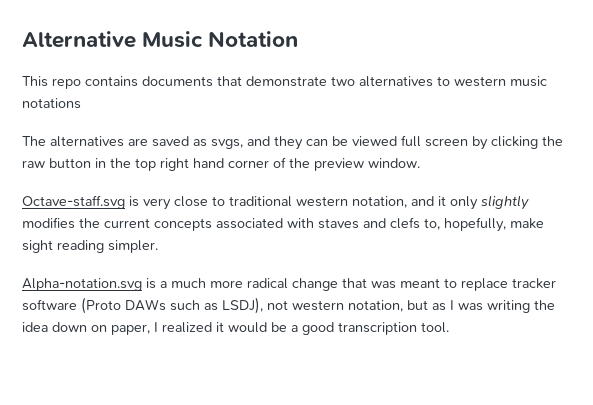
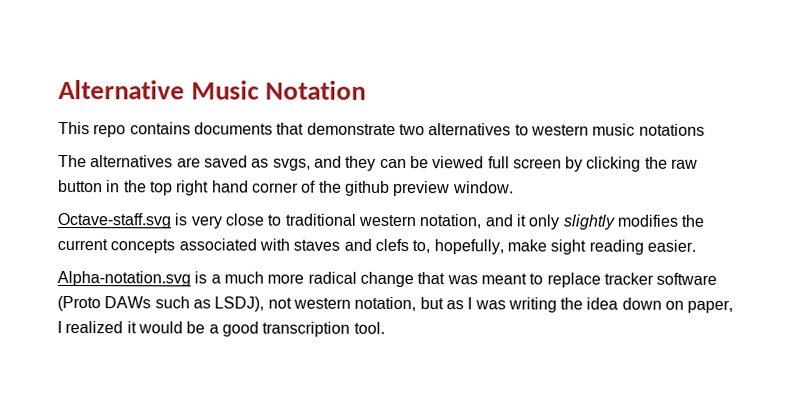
(310, 163) none -> [344,180,390,196] github
[108,240,158,253] simpler. -> [646,239,696,252] easier.

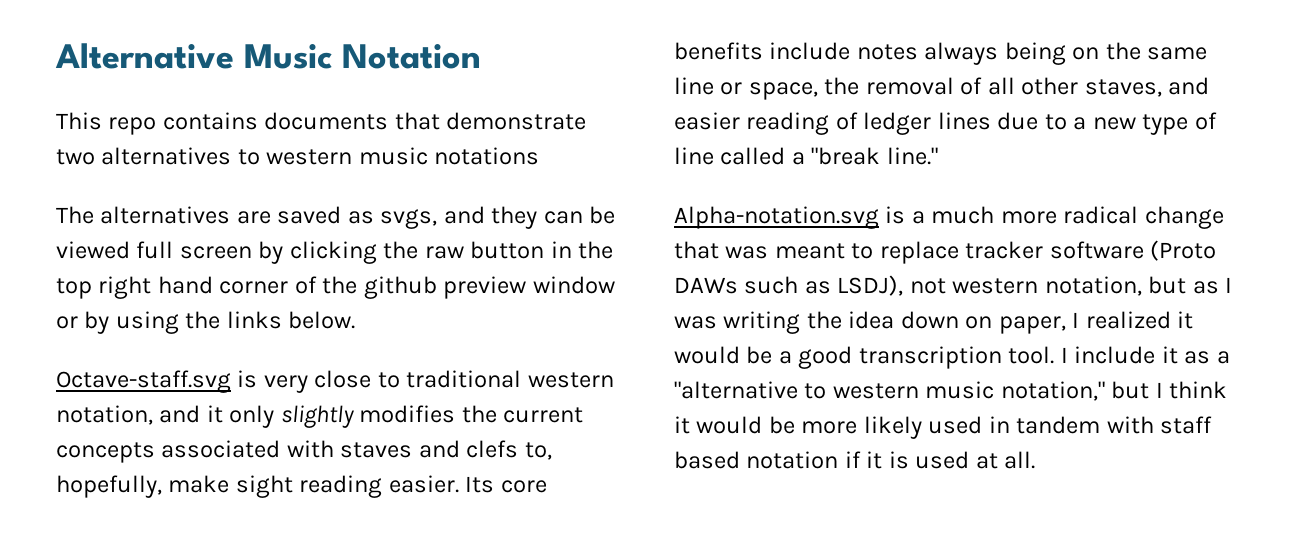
[452,181,514,194] window. -> [532,276,615,294] [56,311,356,334] window or by using the links below.
(696, 245) none -> [465,476,547,493] [674,42,1208,65] [674,77,1210,100] [674,112,1217,135] [674,147,938,165] Its core benefits include notes always being on the same line or space, the removal of all other staves, and easier reading of ledger lines due to a new type of line called a "break line."
(385, 327) none -> [1060,346,1230,364] [674,381,1228,401] [674,416,1213,439] [674,451,1036,469] I include it as a "alternative to western music notation," but I think it would be more likely used in tandem with staff based notation if it is used at all.

